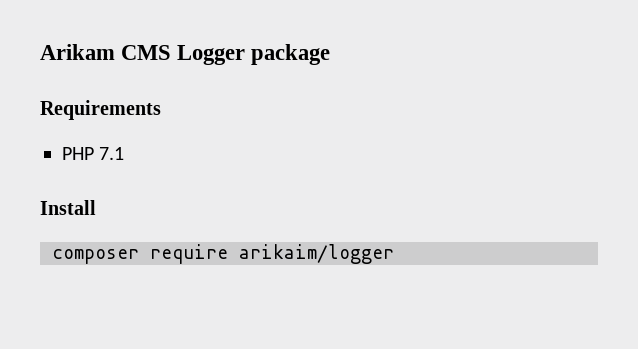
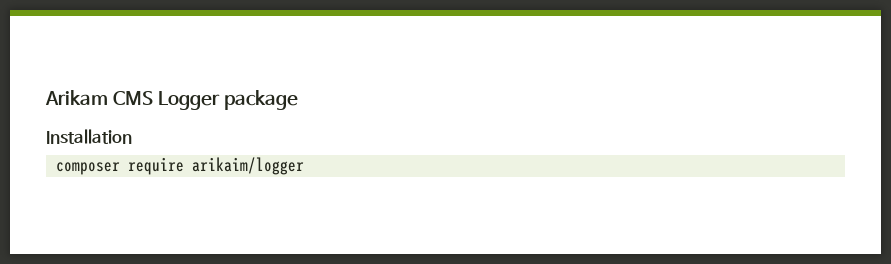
[40,100,161,120] [62,147,125,160] [40,200,96,215] Requirements // PHP 7.1 // Install -> [46,129,132,144] Installation

